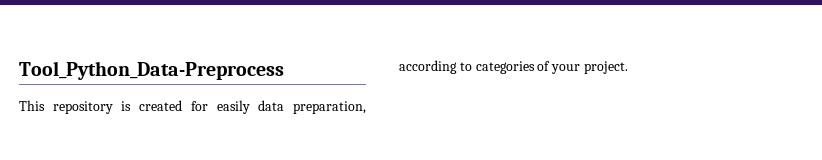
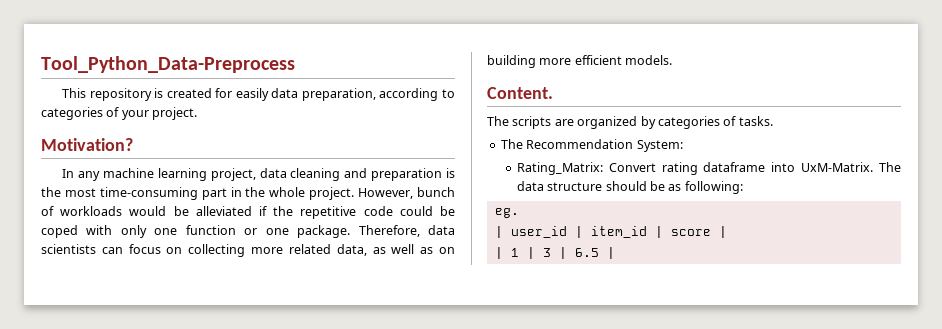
(628, 67) none -> [41,138,133,151] [62,168,455,181] [41,187,456,200] [41,206,455,219] [41,225,456,238] [41,244,455,257] [487,55,673,68] [487,87,553,99] [487,116,773,129] [500,139,683,152] [516,162,901,175] [516,181,743,194] [494,208,519,218] [494,226,727,238] [494,247,615,259] // Motivation? // In any machine learning project, data cleaning and preparation is the most time-consuming part in the whole project. However, bunch of workloads would be alleviated if the repetitive code could be coped with only one function or one package. Therefore, data scientists can focus on collecting more related data, as well as on building more efficient models. // Content. // The scripts are organized by categories of tasks. // The Recommendation System: // Rating_Matrix: Convert rating dataframe into UxM-Matrix. The data structure should be as following: // eg. // | user_id | item_id | score | // | 1 | 3 | 6.5 |

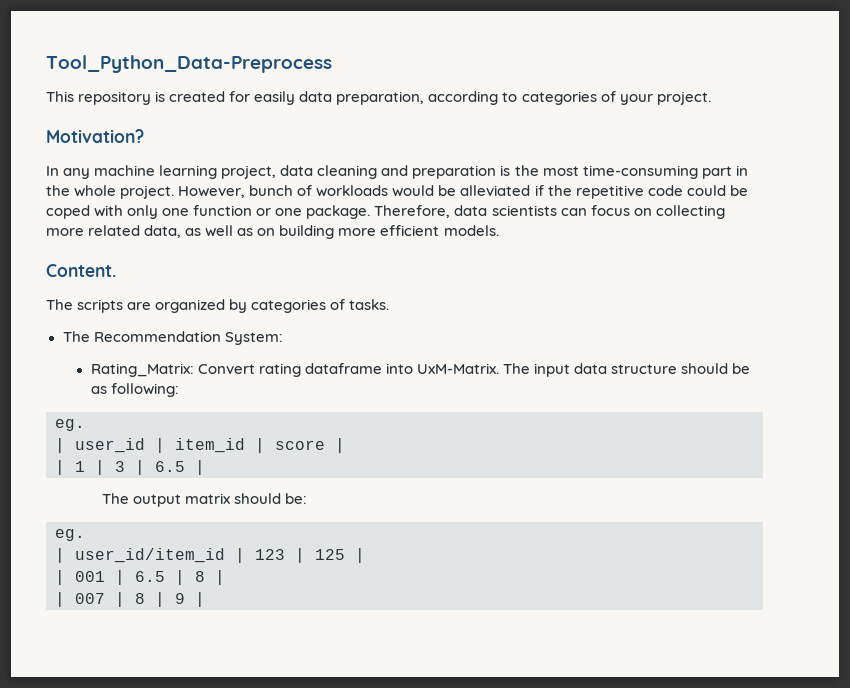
(901, 167) none -> [533,363,570,377] input
(615, 253) none -> [102,493,308,507] [55,529,85,541] [55,548,365,563] [55,570,225,585] [55,592,205,607] // The output matrix should be: // eg. // | user_id/item_id | 123 | 125 | // | 001 | 6.5 | 8 | // | 007 | 8 | 9 |

